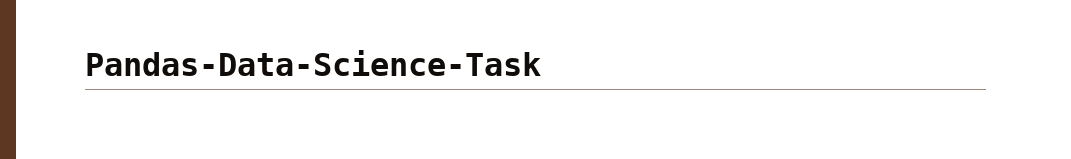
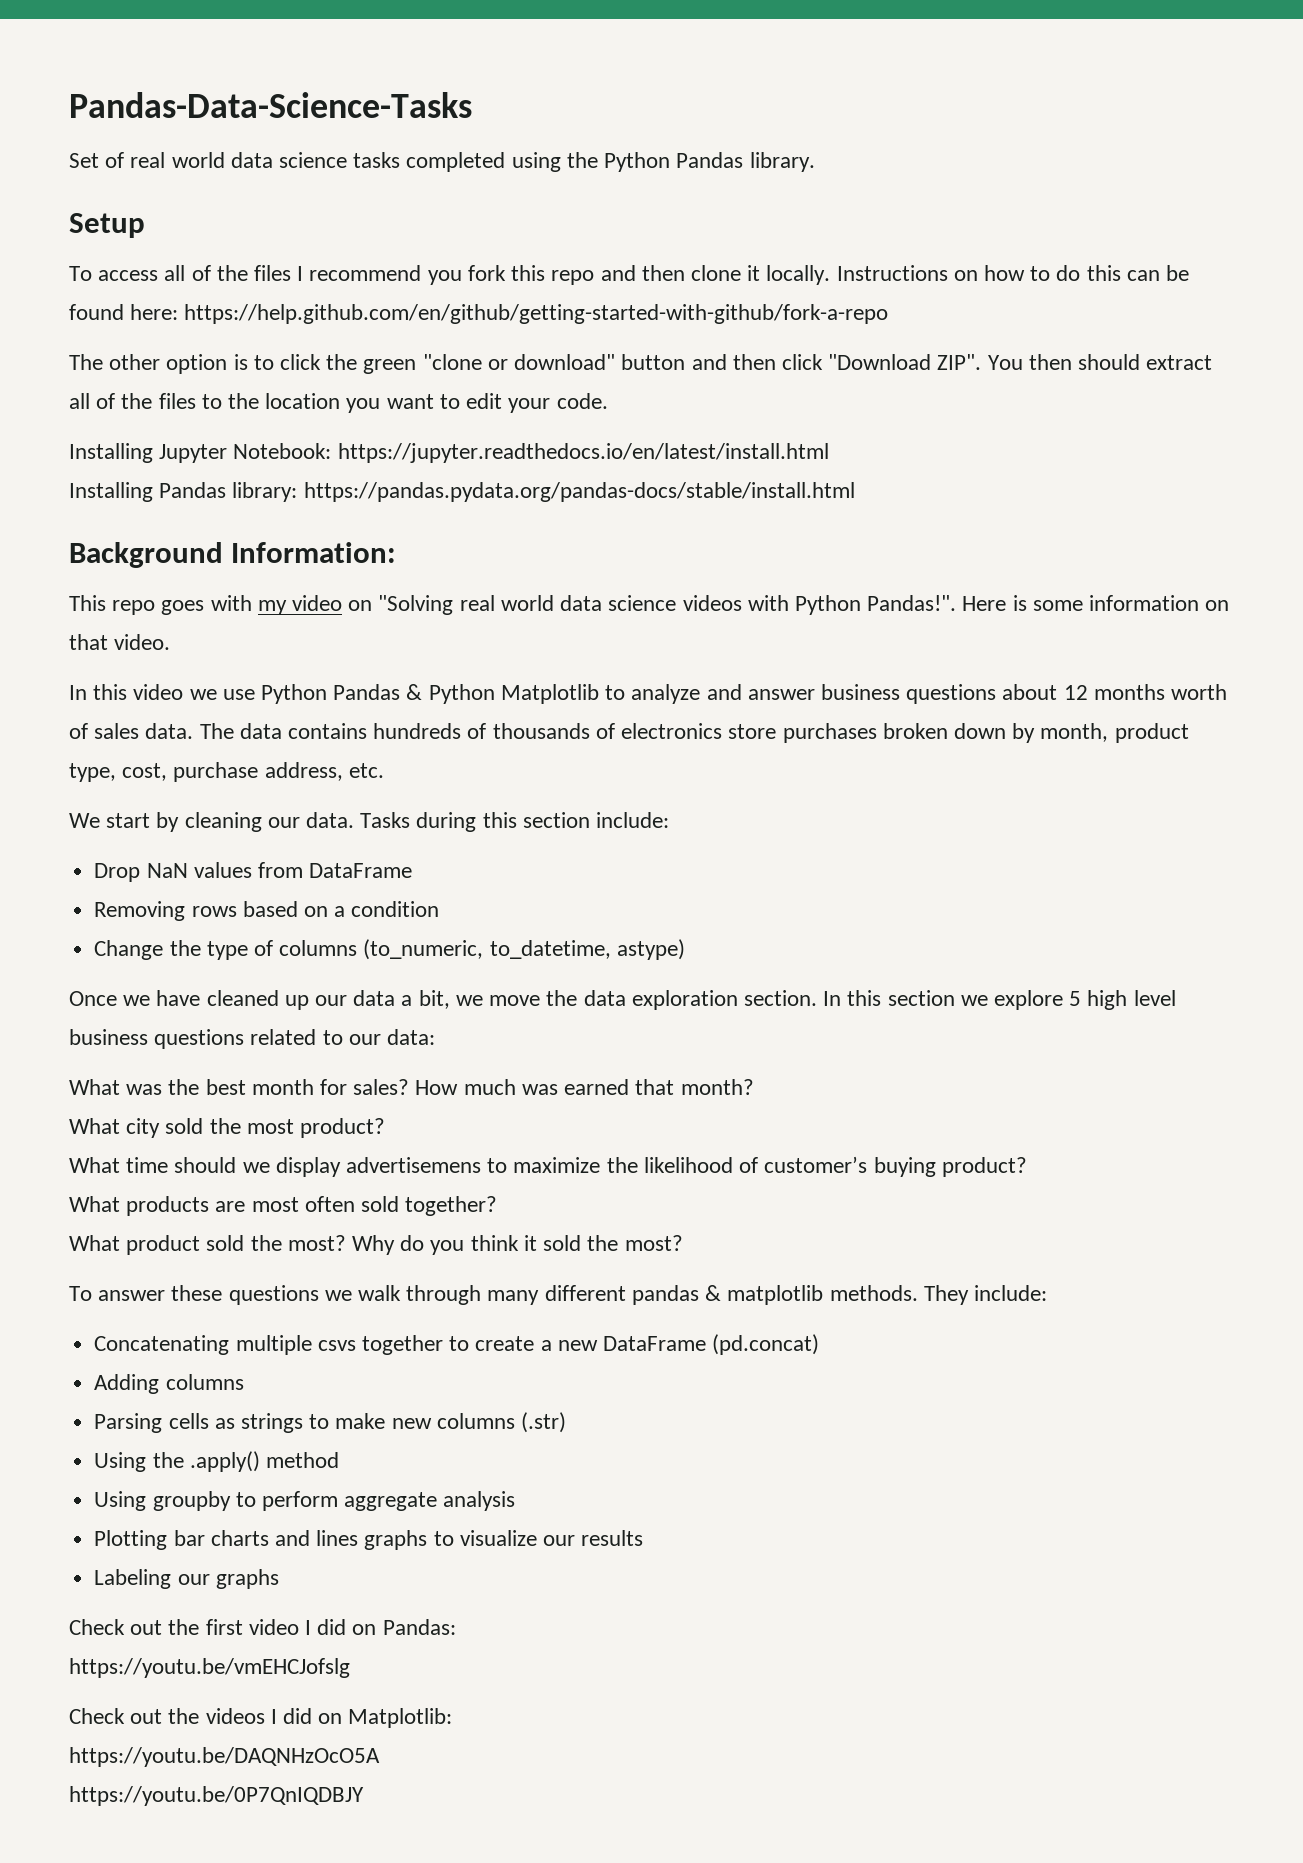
[85,50,541,76] Pandas-Data-Science-Task -> [69,92,472,118] [69,152,815,172] [69,213,145,238] [69,265,1190,285] [69,304,889,324] [69,354,1213,374] [69,393,608,413] [69,443,829,463] [69,482,855,502] [69,542,397,568] [69,595,1230,615] [69,634,171,650] [69,684,1227,704] [69,723,1189,743] [69,762,384,782] [69,812,670,832] [94,862,413,882] [94,901,440,921] [94,939,685,960] [69,990,1176,1010] [69,1029,436,1049] [69,1079,754,1095] [69,1118,386,1138] [69,1156,1027,1177] [69,1196,498,1216] [69,1235,683,1255] [69,1285,1047,1305] [94,1334,820,1355] [94,1374,244,1394] [94,1412,566,1433] [94,1451,339,1472] [94,1491,516,1511] [94,1530,644,1550] [94,1569,279,1589] [69,1619,456,1635] [69,1658,350,1678] [69,1708,453,1728] [69,1747,380,1767] [69,1786,364,1806] Pandas-Data-Science-Tasks // Set of real world data science tasks completed using the Python Pandas library. // Setup // To access all of the files I recommend you fork this repo and then clone it locally. Instructions on how to do this can be found here: https://help.github.com/en/github/getting-started-with-github/fork-a-repo // The other option is to click the green "clone or download" button and then click "Download ZIP". You then should extract all of the files to the location you want to edit your code. // Installing Jupyter Notebook: https://jupyter.readthedocs.io/en/latest/install.html // Installing Pandas library: https://pandas.pydata.org/pandas-docs/stable/install.html // Background Information: // This repo goes with my video on "Solving real world data science videos with Python Pandas!". Here is some information on that video. // In this video we use Python Pandas & Python Matplotlib to analyze and answer business questions about 12 months worth of sales data. The data contains hundreds of thousands of electronics store purchases broken down by month, product type, cost, purchase address, etc. // We start by cleaning our data. Tasks during this section include: // Drop NaN values from DataFrame // Removing rows based on a condition // Change the type of columns (to_numeric, to_datetime, astype) // Once we have cleaned up our data a bit, we move the data exploration section. In this section we explore 5 high level business questions related to our data: // What was the best month for sales? How much was earned that month? // What city sold the most product? // What time should we display advertisemens to maximize the likelihood of customer’s buying product? // What products are most often sold together? // What product sold the most? Why do you think it sold the most? // To answer these questions we walk through many different pandas & matplotlib methods. They include: // Concatenating multiple csvs together to create a new DataFrame (pd.concat) // Adding columns // Parsing cells as strings to make new columns (.str) // Using the .apply() method // Using groupby to perform aggregate analysis // Plotting bar charts and lines graphs to visualize our results // Labeling our graphs // Check out the first video I did on Pandas: // https://youtu.be/vmEHCJofslg // Check out the videos I did on Matplotlib: // https://youtu.be/DAQNHzOcO5A // https://youtu.be/0P7QnIQDBJY

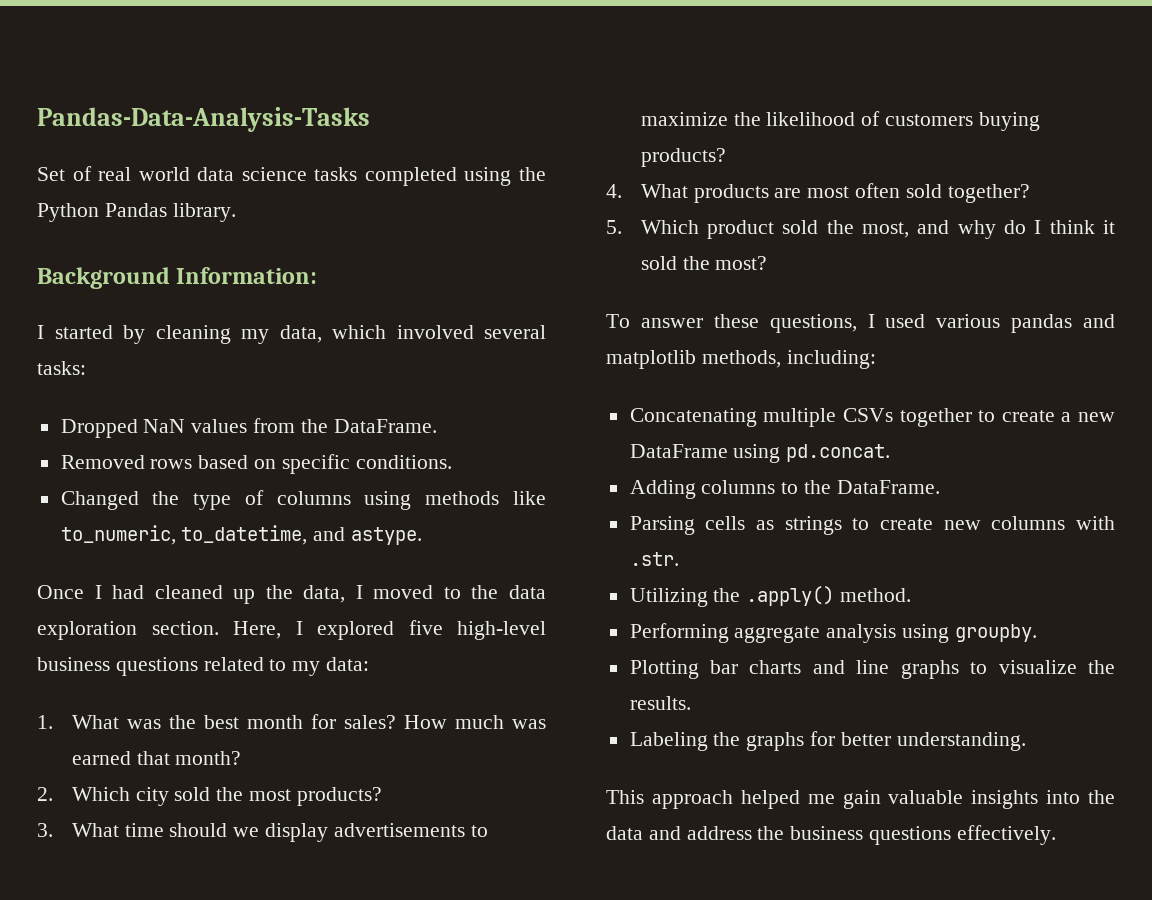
[69,92,472,118] Pandas-Data-Science-Tasks -> [37,107,370,132] Pandas-Data-Analysis-Tasks
[69,213,145,238] [69,265,1190,285] [69,304,889,324] [69,354,1213,374] [69,393,608,413] [69,443,829,463] [69,482,855,502] [69,542,397,568] [69,595,1230,615] [69,634,171,650] [69,684,1227,704] [69,723,1189,743] [69,762,384,782] [69,812,670,832] [94,862,413,882] [94,901,440,921] [94,939,685,960] [69,990,1176,1010] Setup // To access all of the files I recommend you fork this repo and then clone it locally. Instructions on how to do this can be found here: https://help.github.com/en/github/getting-started-with-github/fork-a-repo // The other option is to click the green "clone or download" button and then click "Download ZIP". You then should extract all of the files to the location you want to edit your code. // Installing Jupyter Notebook: https://jupyter.readthedocs.io/en/latest/install.html // Installing Pandas library: https://pandas.pydata.org/pandas-docs/stable/install.html // Background Information: // This repo goes with my video on "Solving real world data science videos with Python Pandas!". Here is some information on that video. // In this video we use Python Pandas & Python Matplotlib to analyze and answer business questions about 12 months worth of sales data. The data contains hundreds of thousands of electronics store purchases broken down by month, product type, cost, purchase address, etc. // We start by cleaning our data. Tasks during this section include: // Drop NaN values from DataFrame // Removing rows based on a condition // Change the type of columns (to_numeric, to_datetime, astype) // Once we have cleaned up our data a bit, we move the data exploration section. In this section we explore 5 high level -> [37,267,318,289] [37,325,546,344] [37,361,86,375] [60,418,437,438] [60,454,452,474] [60,490,547,510] [60,525,423,545] [37,585,546,604] [37,620,546,640] Background Information: // I started by cleaning my data, which involved several tasks: // Dropped NaN values from the DataFrame. // Removed rows based on specific conditions. // Changed the type of columns using methods like to_numeric, to_datetime, and astype. // Once I had cleaned up the data, I moved to the data exploration section. Here, I explored five high-level
[348,1034,381,1045] our -> [292,661,321,676] my
(436, 1037) none -> [37,715,53,729] 1.
[69,1118,120,1134] What -> [37,787,130,801] 2. Which
[300,1118,386,1138] product? // -> [296,787,382,806] [37,823,53,837] products? // 3.
[346,1157,482,1173] advertisemens -> [333,823,465,837] advertisements
[764,1156,1027,1177] customer’s buying product? // -> [884,112,1040,131] [640,148,726,167] [606,184,622,198] customers buying products? // 4.
[69,1235,120,1251] What -> [606,220,699,234] 5. Which
[287,1235,465,1255] most? Why do you -> [862,220,1042,239] most, and why do I
[228,1285,1047,1305] questions we walk through many different pandas & matplotlib methods. They include: -> [769,314,1115,333] [606,350,876,369] questions, I used various pandas and matplotlib methods, including:
[317,1340,356,1351] csvs -> [842,408,893,422] CSVs
[712,1334,820,1355] (pd.concat) -> [733,444,891,463] using pd.concat.
(244, 1382) none -> [781,480,940,494] to the DataFrame.
[335,1413,386,1429] make -> [879,518,933,530] create
[520,1412,566,1433] [94,1451,339,1472] [94,1491,338,1511] (.str) // Using the .apply() method // Using groupby to perform -> [1076,516,1115,530] [629,552,679,566] [629,586,912,607] [629,623,729,643] with .str. // Utilizing the .apply() method. // Performing
(516, 1501) none -> [902,624,1037,643] using groupby.
[316,1530,359,1546] lines -> [856,660,890,674] line
[542,1530,644,1546] our results -> [1088,660,1115,674] [629,696,691,710] the results.
[177,1569,279,1589] [69,1619,456,1635] [69,1658,350,1678] [69,1708,453,1728] [69,1747,380,1767] [69,1786,364,1806] our graphs // Check out the first video I did on Pandas: // https://youtu.be/vmEHCJofslg // Check out the videos I did on Matplotlib: // https://youtu.be/DAQNHzOcO5A // https://youtu.be/0P7QnIQDBJY -> [713,731,1026,751] [606,790,1115,809] [606,825,1056,845] the graphs for better understanding. // This approach helped me gain valuable insights into the data and address the business questions effectively.

